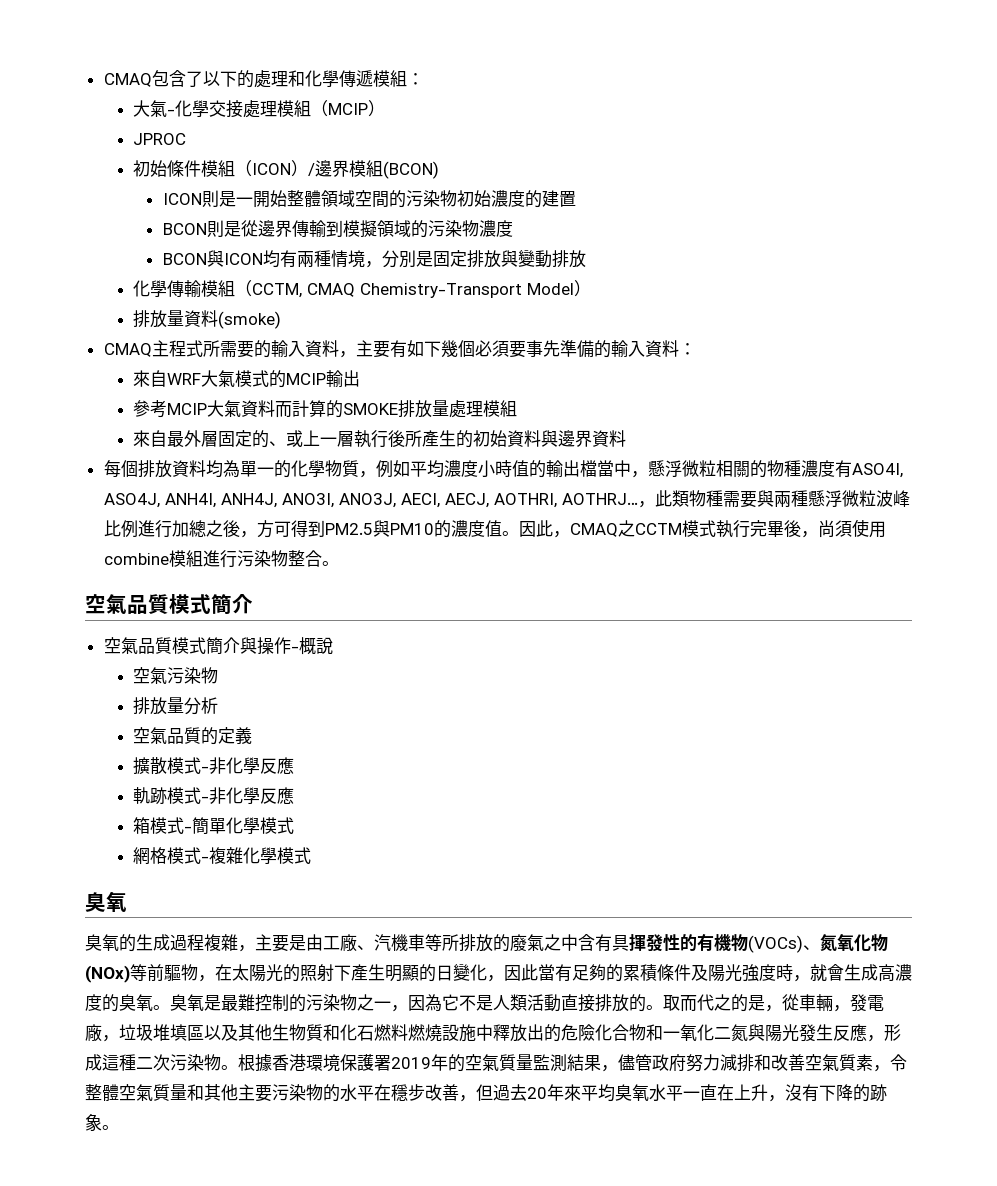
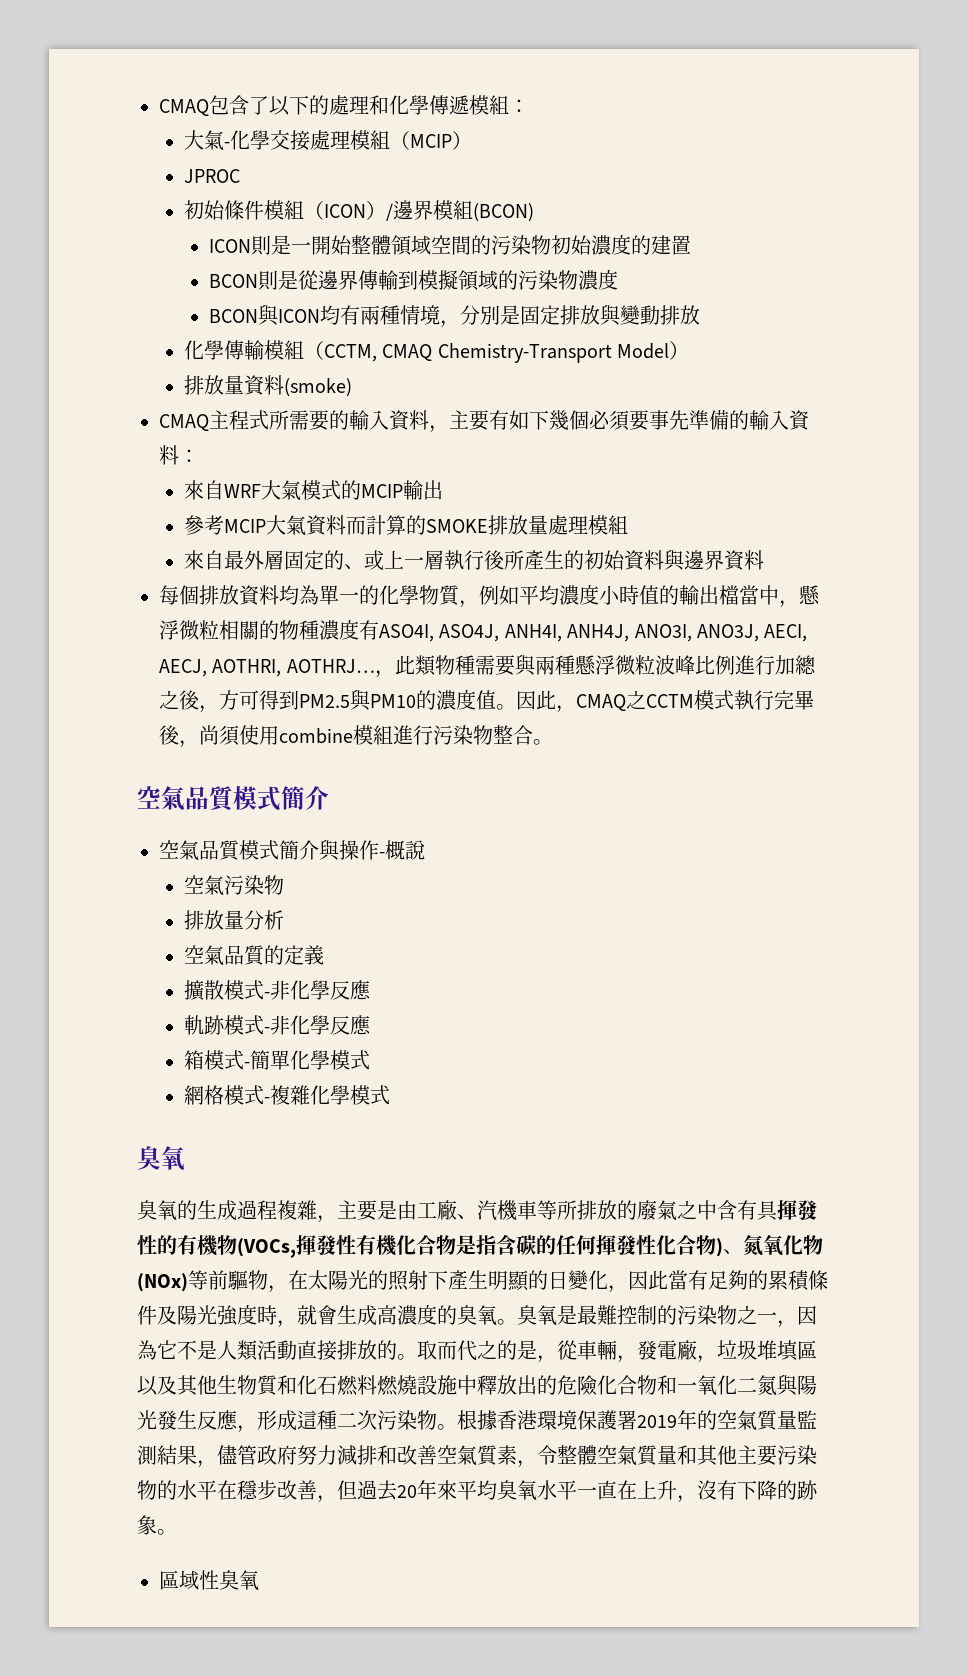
[748,935,803,953] (VOCs) -> [237,1234,723,1258] (VOCs,揮發性有機化合物是指含碳的任何揮發性化合物)
(119, 1127) none -> [159,1570,259,1591] // 區域性臭氧

